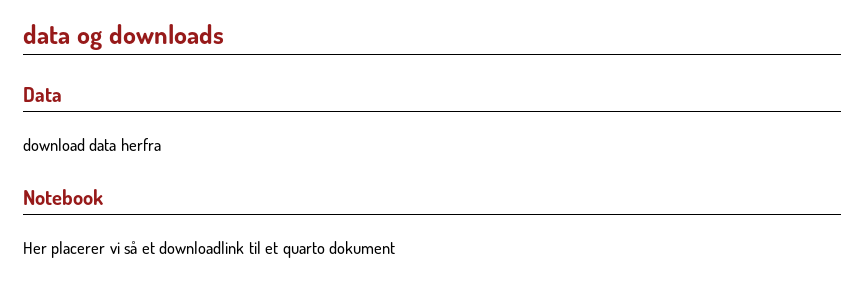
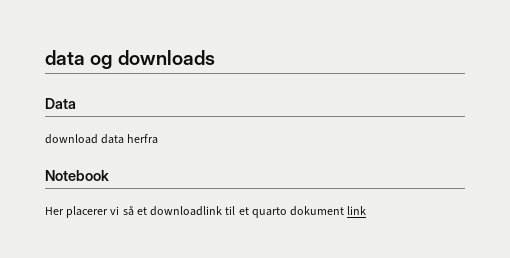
(396, 247) none -> [347,206,367,215] link

